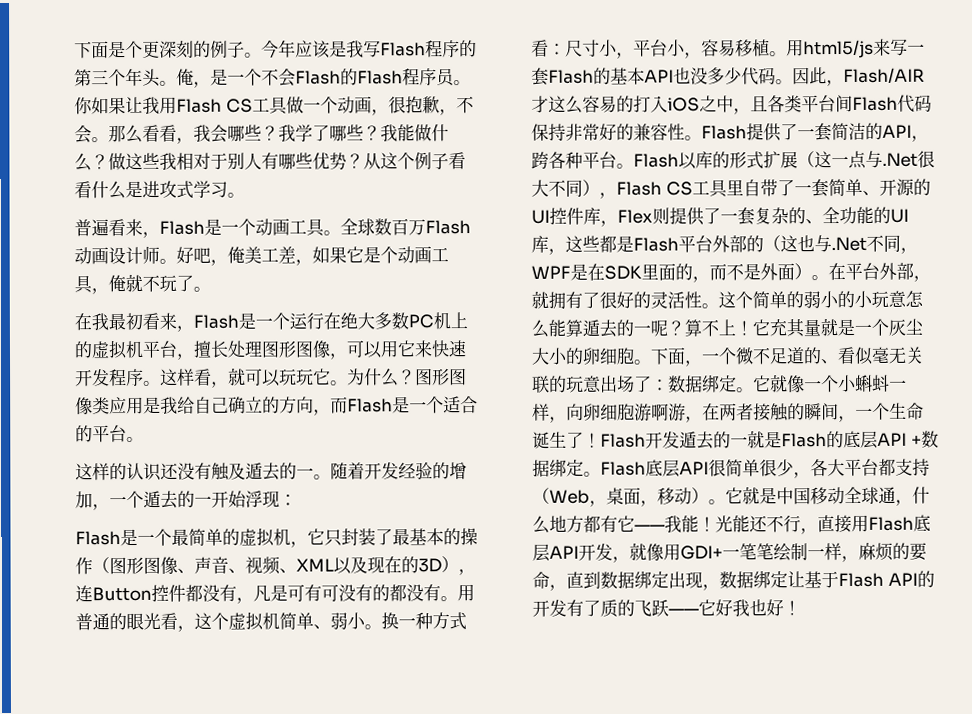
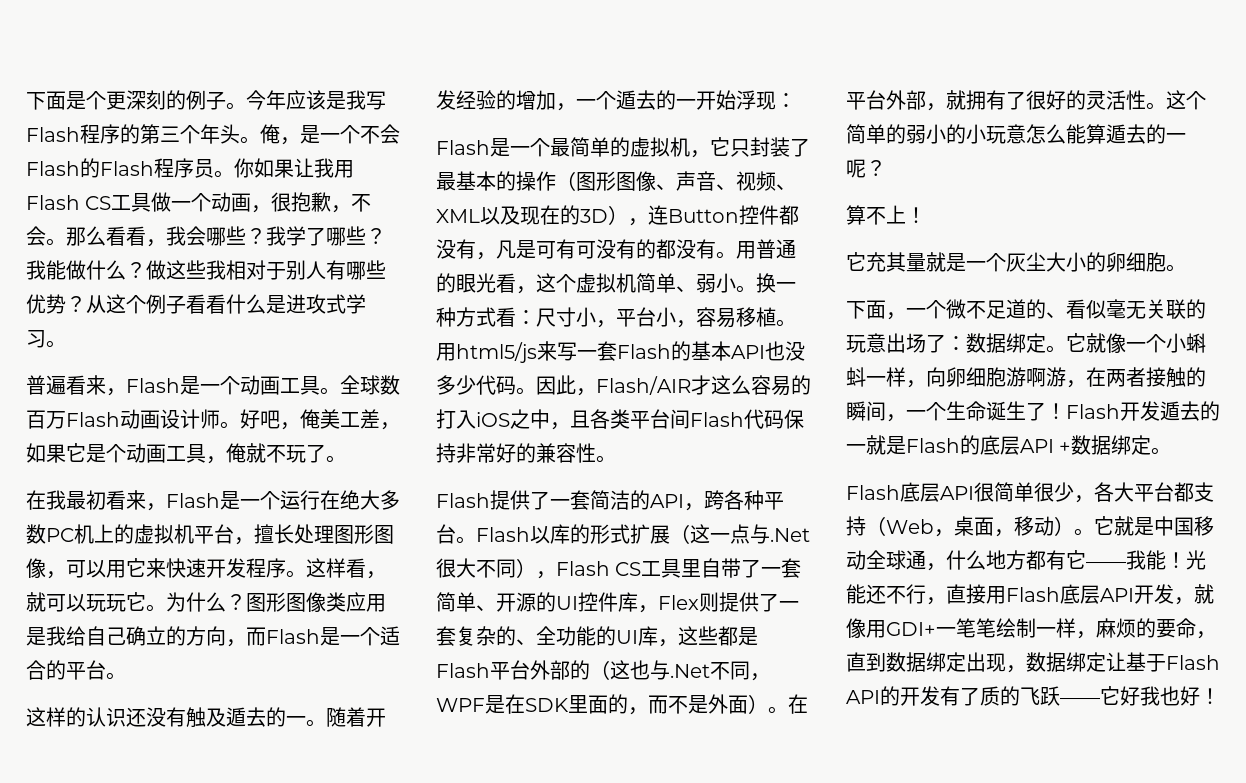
(702, 138) none -> (616, 459) //
(685, 328) none -> (886, 168) //
(753, 328) none -> (926, 215) //
(652, 362) none -> (1186, 268) //
(601, 474) none -> (1172, 451) //

